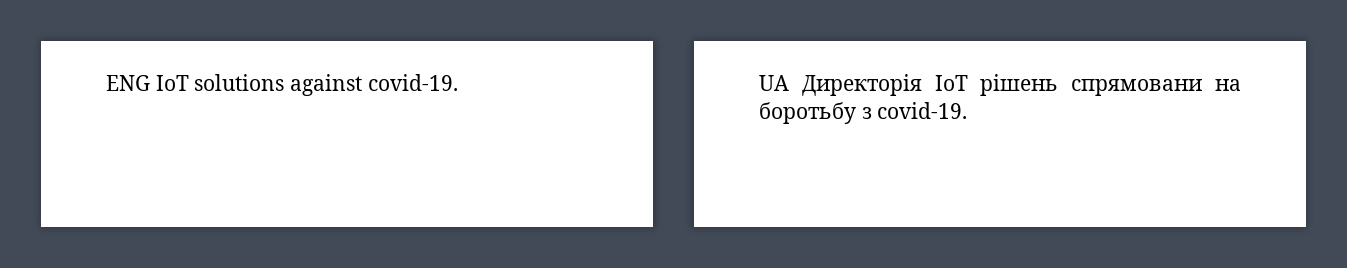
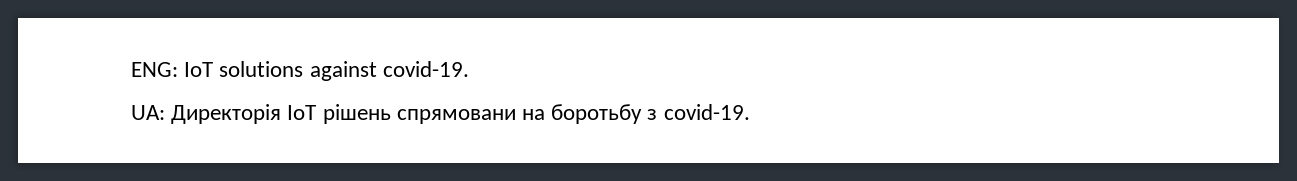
[106,75,150,91] ENG -> [131,62,178,77] ENG:
[759,75,789,91] UA -> [131,105,165,120] UA:

